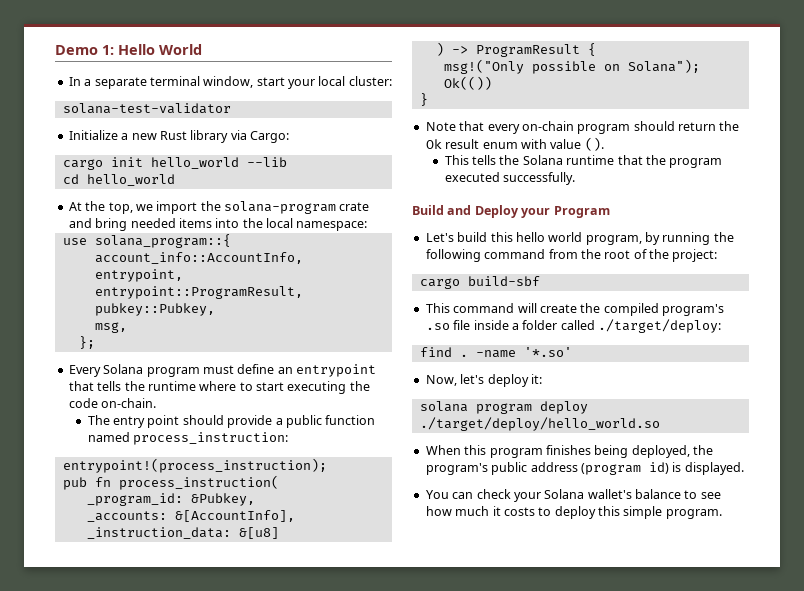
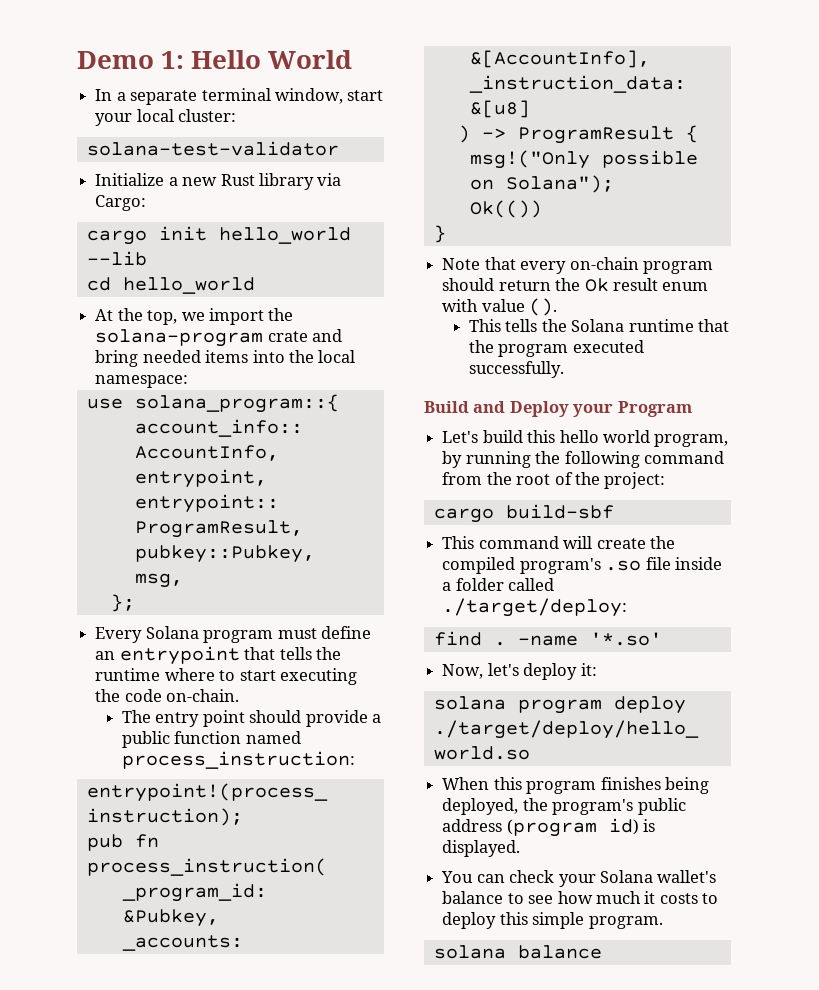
(722, 514) none -> [433,945,602,959] // solana balance

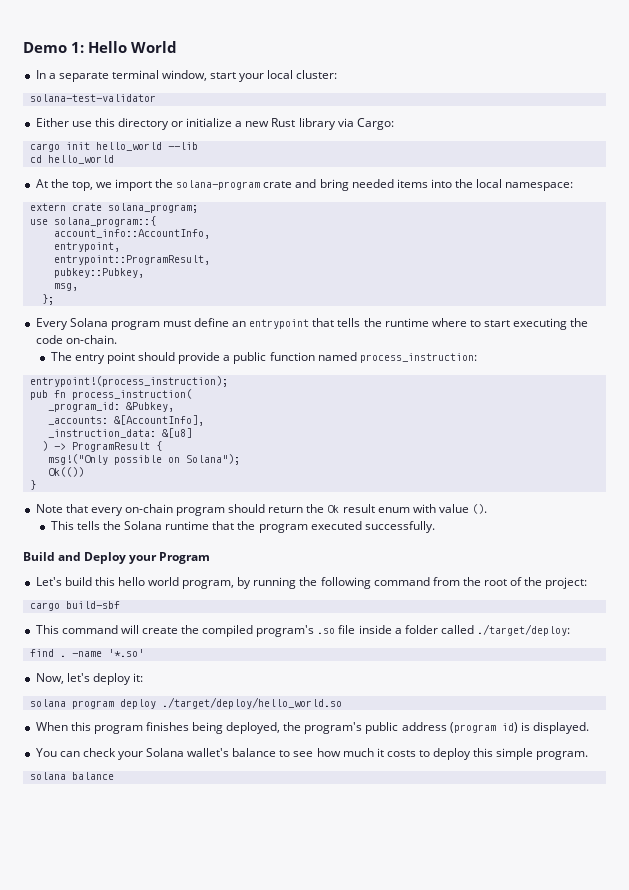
[95,173,165,186] Initialize -> [35,118,233,130] Either use this directory or initialize
(189, 381) none -> [29,203,198,213] // extern crate solana_program;

